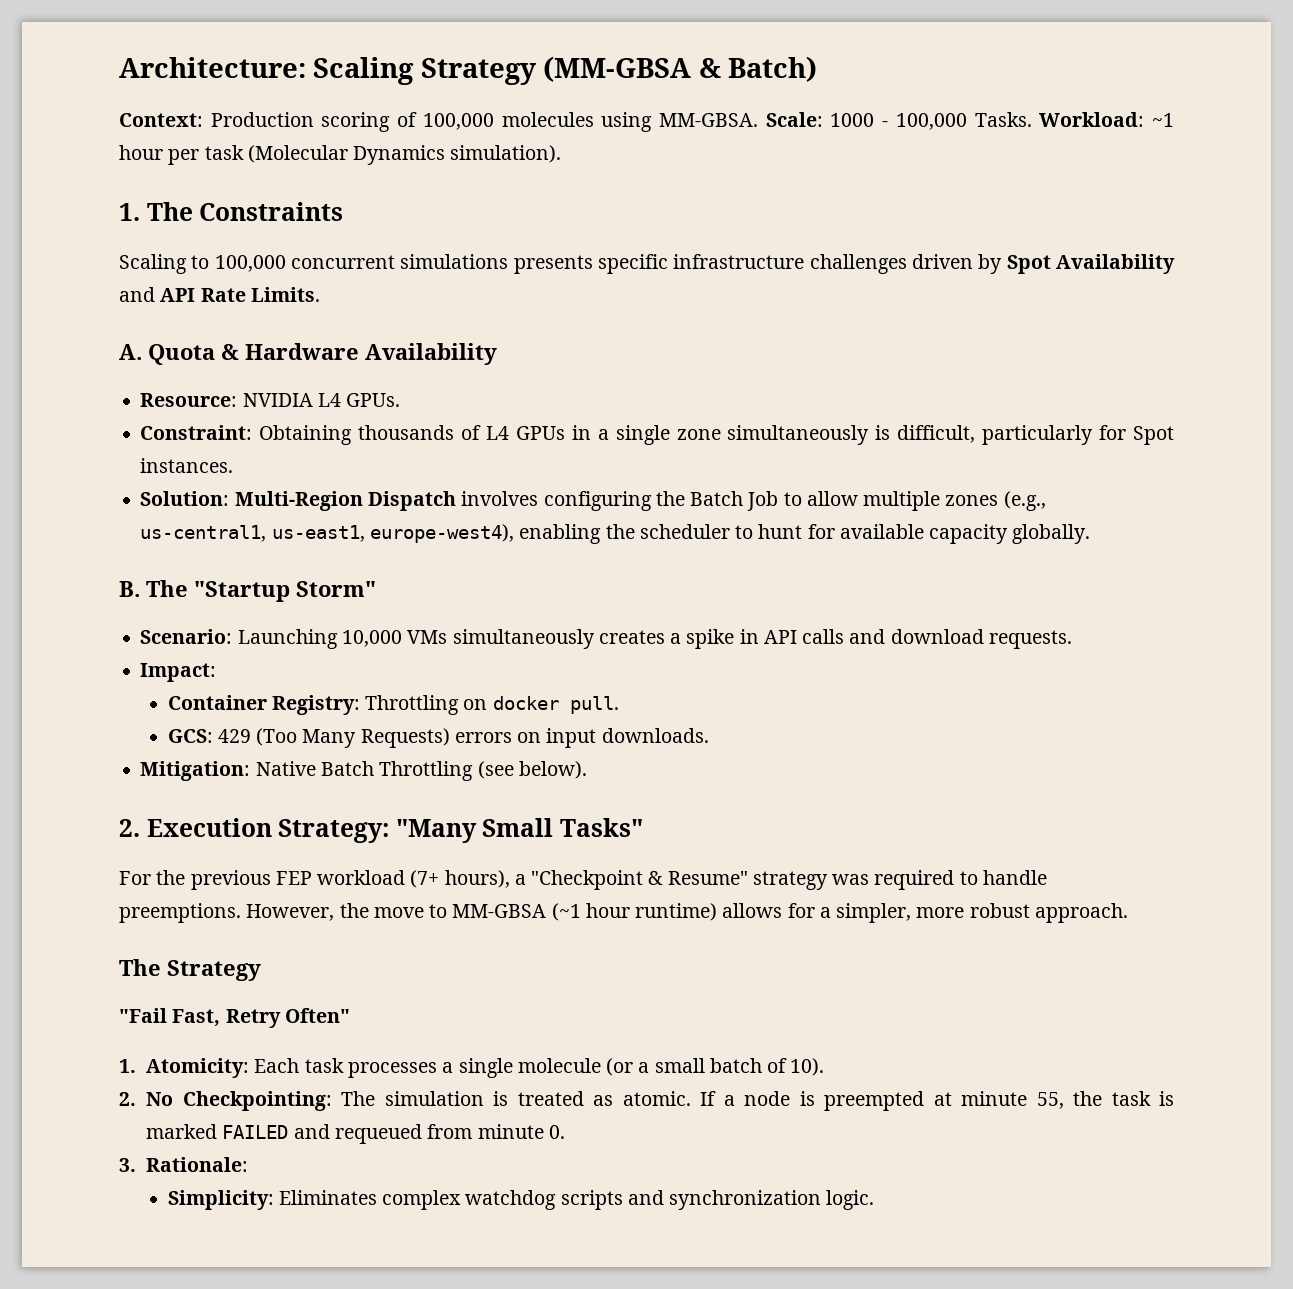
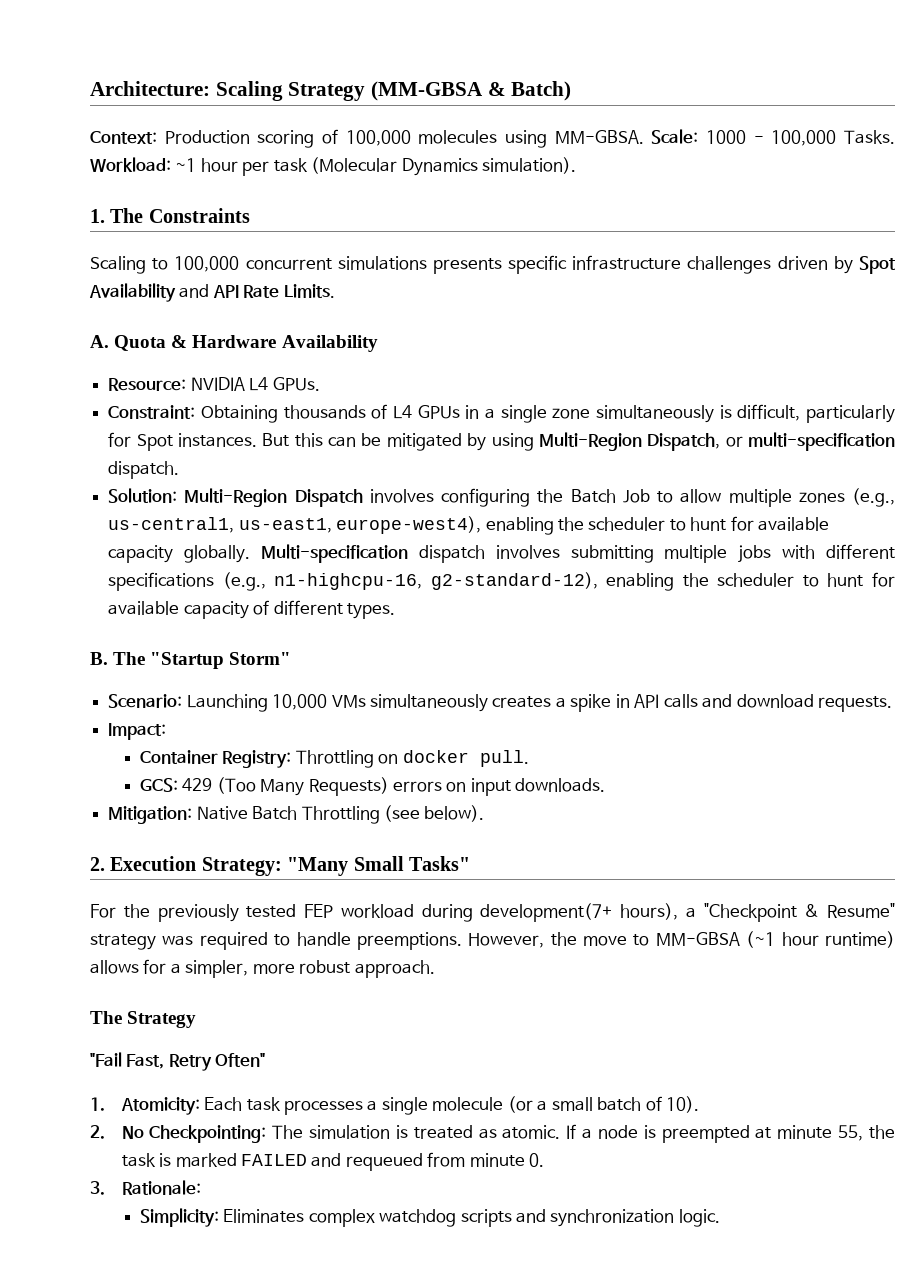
(234, 465) none -> [262,432,895,451] [108,461,180,479] But this can be mitigated by using Multi-Region Dispatch, or multi-specification dispatch.
(1091, 534) none -> [260,544,896,563] [108,572,895,591] [108,600,395,619] Multi-specification dispatch involves submitting multiple jobs with different specifications (e.g., n1-highcpu-16, g2-standard-12), enabling the scheduler to hunt for available capacity of different types.
[190,870,440,890] previous FEP workload (7+ -> [157,903,613,922] previously tested FEP workload during development(7+

